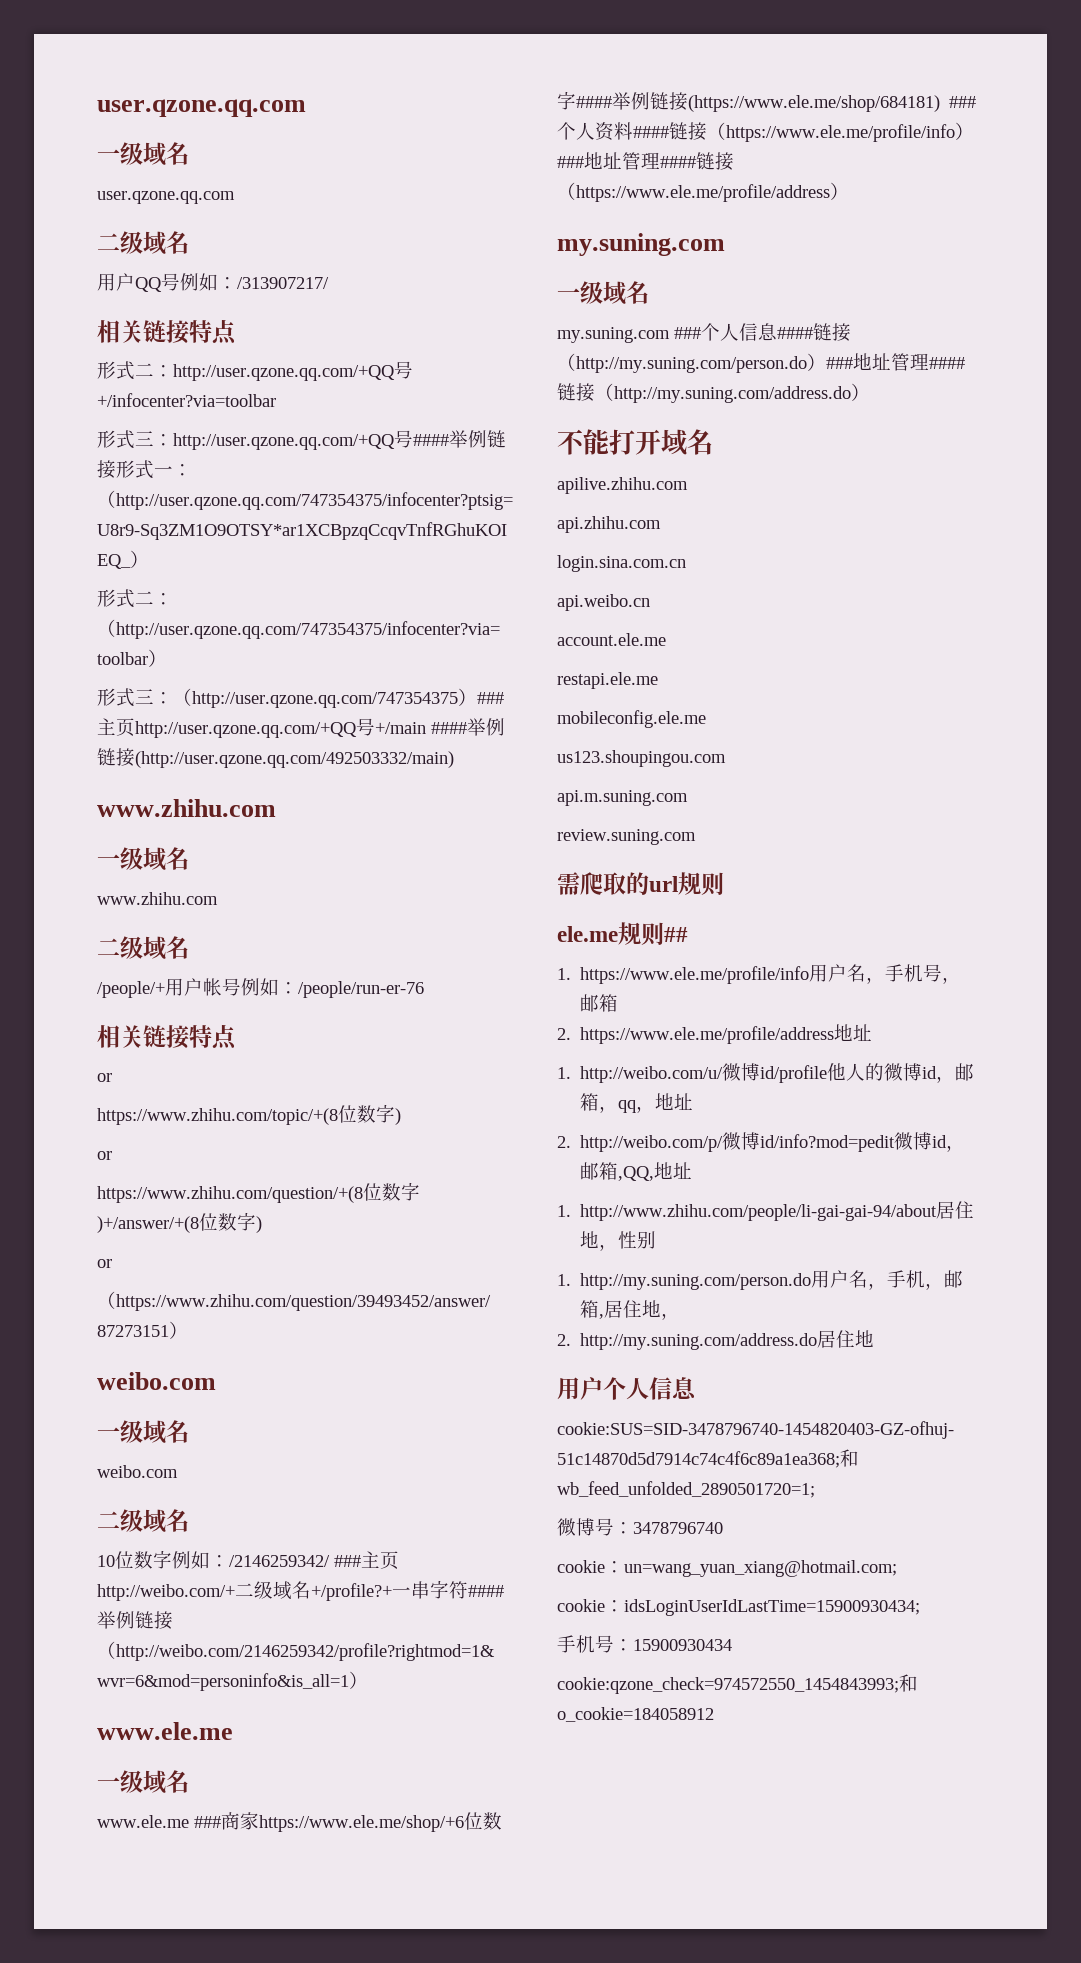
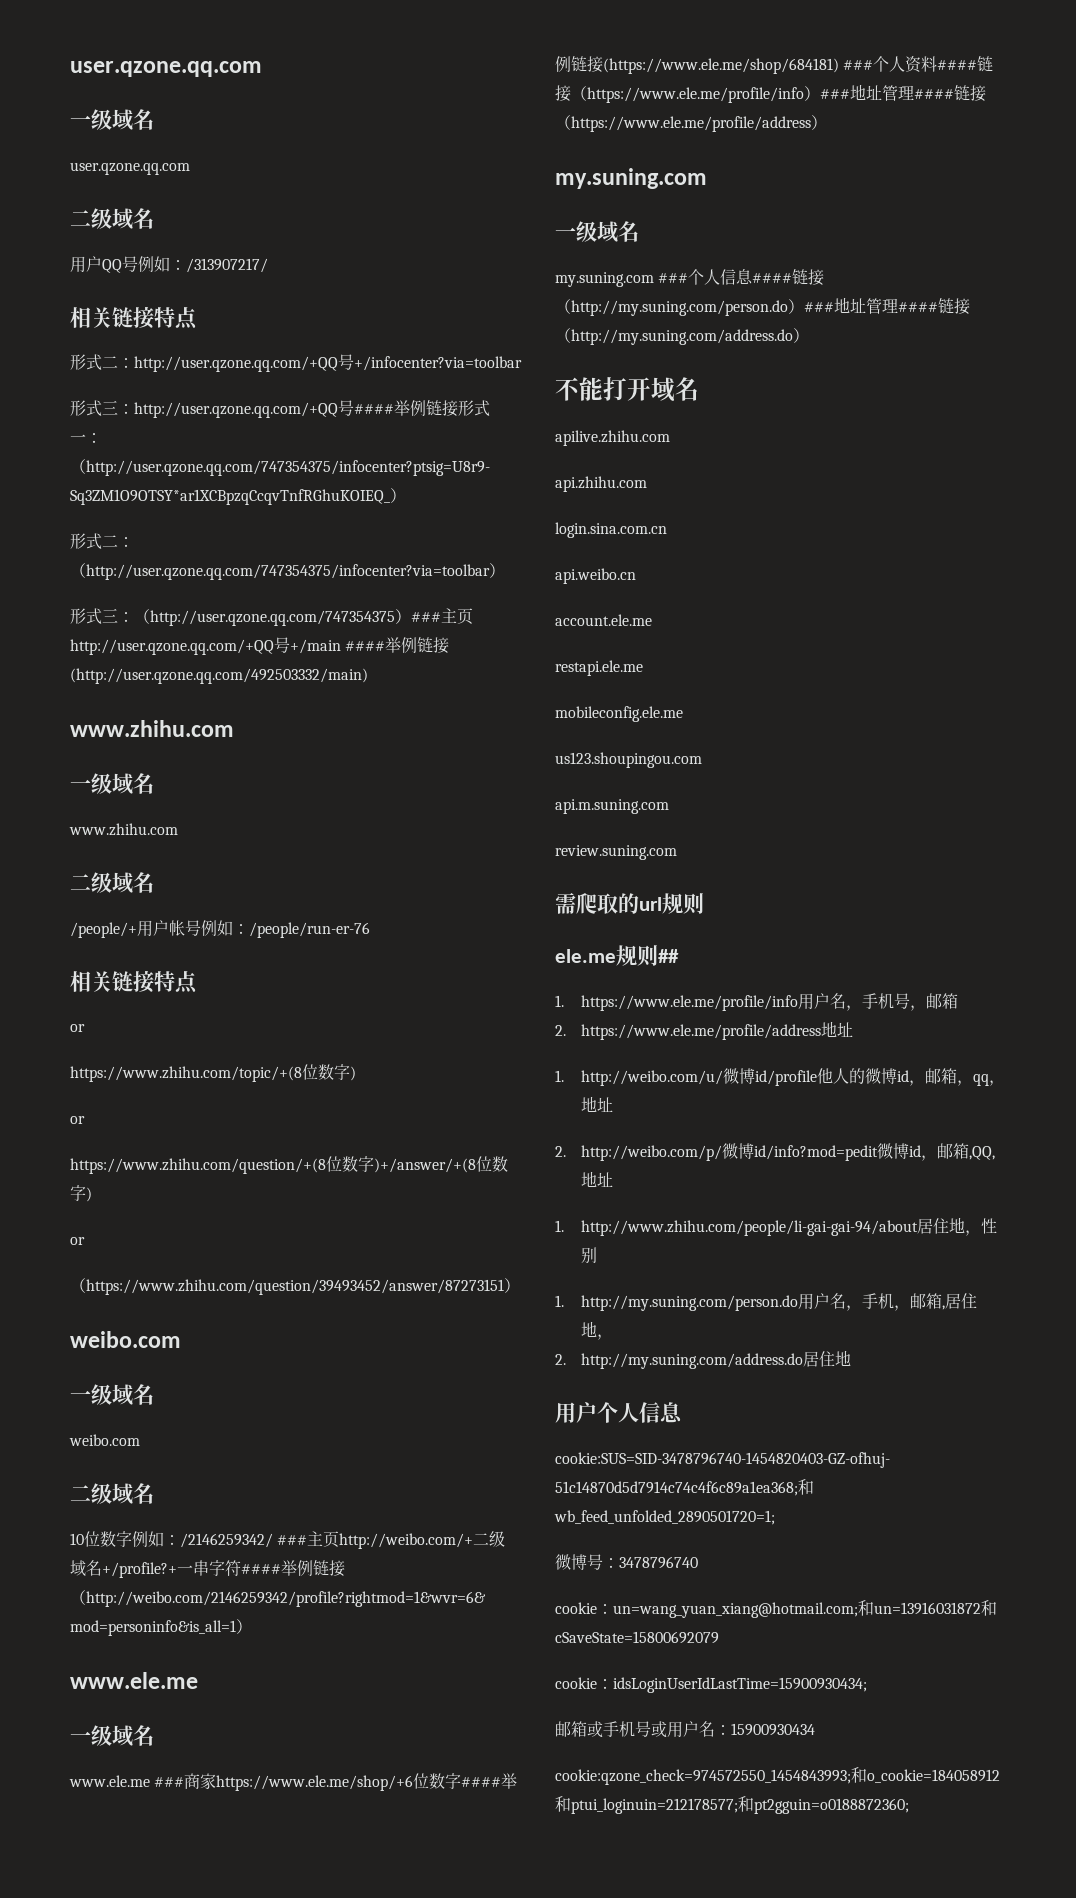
(897, 1568) none -> [858,1600,997,1616] [555,1631,719,1644] 和un=13916031872和cSaveState=15800692079
[557,1635,614,1653] 手机号 -> [555,1721,715,1738] 邮箱或手机号或用户名
(714, 1714) none -> [555,1796,909,1814] 和ptui_loginuin=212178577;和pt2gguin=o0188872360;

